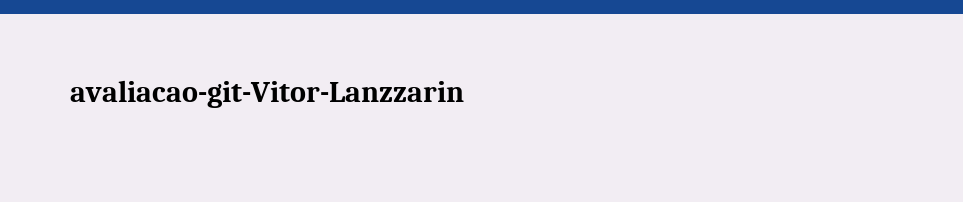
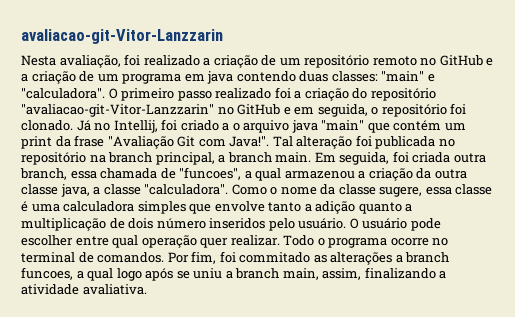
(464, 94) none -> [21,54,494,68] [21,71,435,84] [21,87,436,101] [21,103,467,117] [21,119,466,133] [21,135,455,149] [21,151,486,165] [20,167,467,181] [21,184,493,197] [21,201,413,214] [21,218,441,231] [21,235,449,248] [21,251,450,265] [21,267,447,281] [21,284,147,295] // Nesta avaliação, foi realizado a criação de um repositório remoto no GitHub e a criação de um programa em java contendo duas classes: "main" e "calculadora". O primeiro passo realizado foi a criação do repositório "avaliacao-git-Vitor-Lanzzarin" no GitHub e em seguida, o repositório foi clonado. Já no Intellij, foi criado a o arquivo java "main" que contém um print da frase "Avaliação Git com Java!". Tal alteração foi publicada no repositório na branch principal, a branch main. Em seguida, foi criada outra branch, essa chamada de "funcoes", a qual armazenou a criação da outra classe java, a classe "calculadora". Como o nome da classe sugere, essa classe é uma calculadora simples que envolve tanto a adição quanto a multiplicação de dois número inseridos pelo usuário. O usuário pode escolher entre qual operação quer realizar. Todo o programa ocorre no terminal de comandos. Por fim, foi commitado as alterações a branch funcoes, a qual logo após se uniu a branch main, assim, finalizando a atividade avaliativa.

